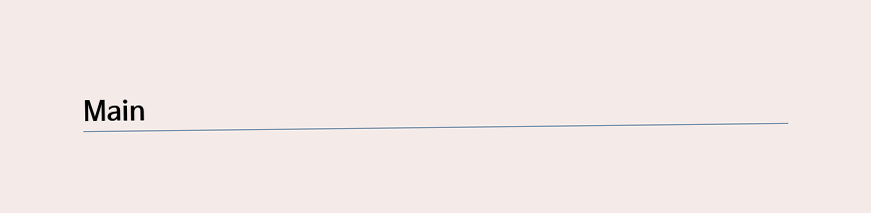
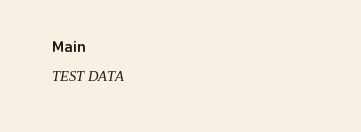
(146, 110) none -> [52,71,124,81] // TEST DATA

